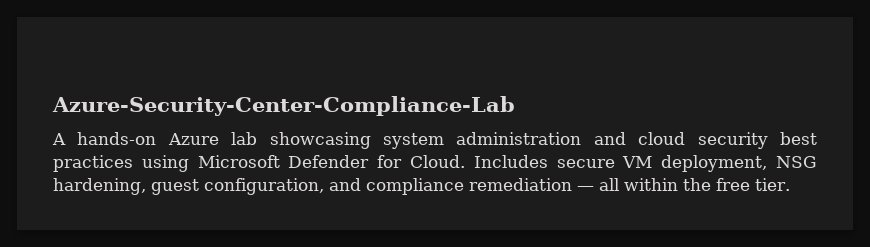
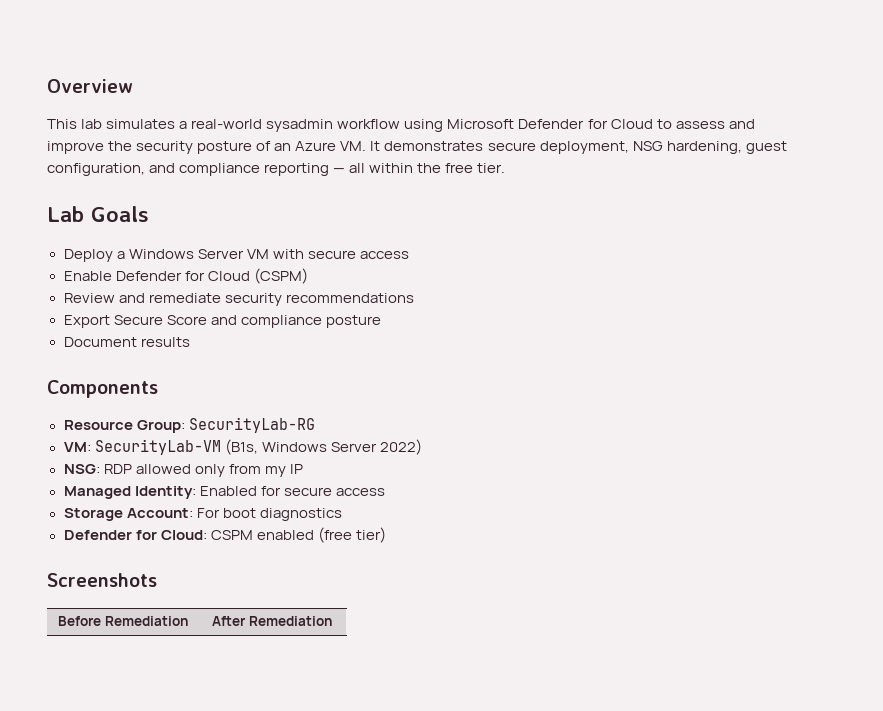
[52,96,515,116] [52,132,817,149] [53,155,653,172] Azure-Security-Center-Compliance-Lab // A hands-on Azure lab showcasing system administration and cloud security best practices using Microsoft Defender for Cloud. Includes secure VM -> [47,79,133,93] [47,119,755,132] [47,141,536,154] Overview // This lab simulates a real-world sysadmin workflow using Microsoft Defender for Cloud to assess and improve the security posture of an Azure VM. It demonstrates secure
[469,178,572,191] remediation -> [264,163,330,176] reporting
(790, 184) none -> [47,206,149,222] [63,249,409,262] [63,268,308,284] [63,293,414,306] [63,315,381,328] [63,337,190,347] [47,380,158,398] [63,417,315,433] [63,439,422,455] [63,464,303,477] [63,486,385,499] [63,508,342,521] [63,527,386,543] [47,573,157,587] [58,616,189,626] [212,616,333,626] // Lab Goals // Deploy a Windows Server VM with secure access // Enable Defender for Cloud (CSPM) // Review and remediate security recommendations // Export Secure Score and compliance posture // Document results // Components // Resource Group: SecurityLab-RG // VM: SecurityLab-VM (B1s, Windows Server 2022) // NSG: RDP allowed only from my IP // Managed Identity: Enabled for secure access // Storage Account: For boot diagnostics // Defender for Cloud: CSPM enabled (free tier) // Screenshots // Before Remediation | After Remediation

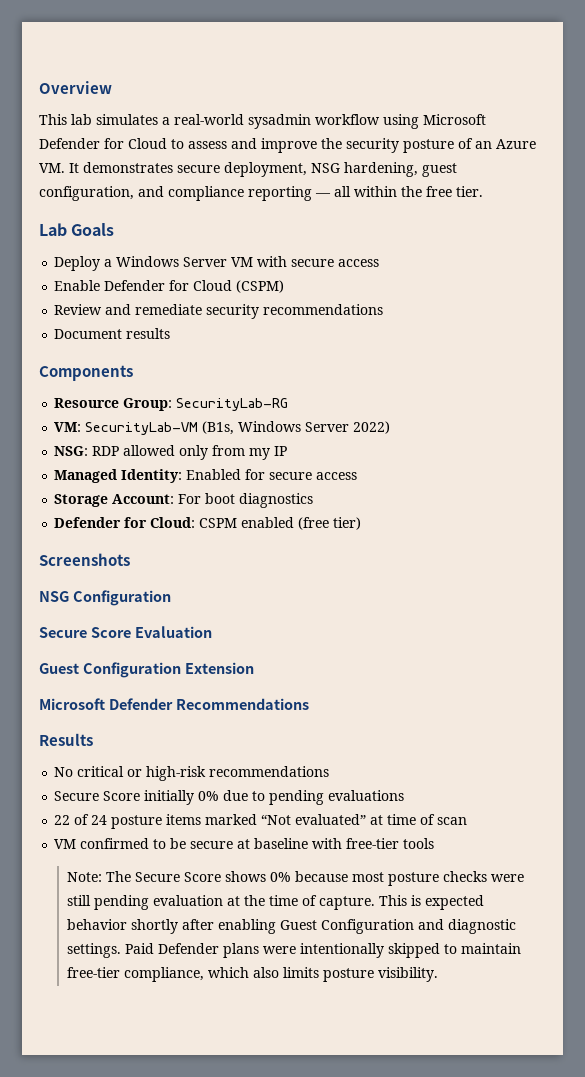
[63,315,381,328] // Export Secure Score and compliance posture -> (384, 309) none
[58,616,189,626] [212,616,333,626] // Before Remediation | After Remediation -> [39,590,171,606] [39,626,212,638] [39,662,254,678] [39,698,309,710] [39,733,93,746] [54,766,330,781] [54,790,405,805] [54,814,468,829] [54,838,435,849] [66,871,524,886] [66,895,484,910] [66,919,516,934] [66,943,521,958] [66,967,438,982] // NSG Configuration // Secure Score Evaluation // Guest Configuration Extension // Microsoft Defender Recommendations // Results // No critical or high-risk recommendations // Secure Score initially 0% due to pending evaluations // 22 of 24 posture items marked “Not evaluated” at time of scan // VM confirmed to be secure at baseline with free-tier tools // Note: The Secure Score shows 0% because most posture checks were still pending evaluation at the time of capture. This is expected behavior shortly after enabling Guest Configuration and diagnostic settings. Paid Defender plans were intentionally skipped to maintain free-tier compliance, which also limits posture visibility.

